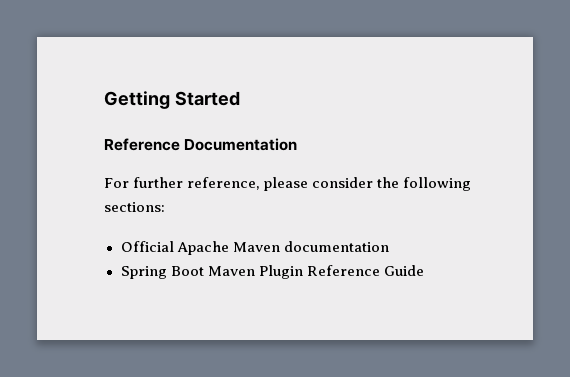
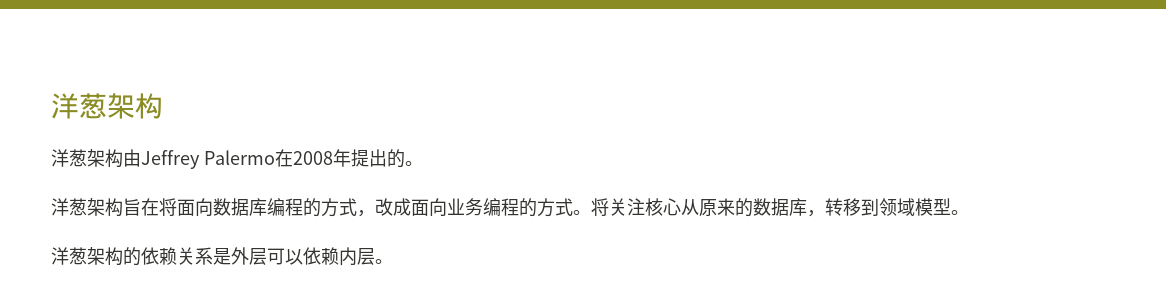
[104,91,240,109] [104,138,298,151] [104,177,472,191] [104,202,165,212] [120,241,389,255] [120,265,424,279] Getting Started // Reference Documentation // For further reference, please consider the following sections: // Official Apache Maven documentation // Spring Boot Maven Plugin Reference Guide -> [51,93,163,119] [51,149,423,169] [51,198,969,217] [51,247,393,266] 洋葱架构 // 洋葱架构由Jeffrey Palermo在2008年提出的。 // 洋葱架构旨在将面向数据库编程的方式，改成面向业务编程的方式。将关注核心从原来的数据库，转移到领域模型。 // 洋葱架构的依赖关系是外层可以依赖内层。

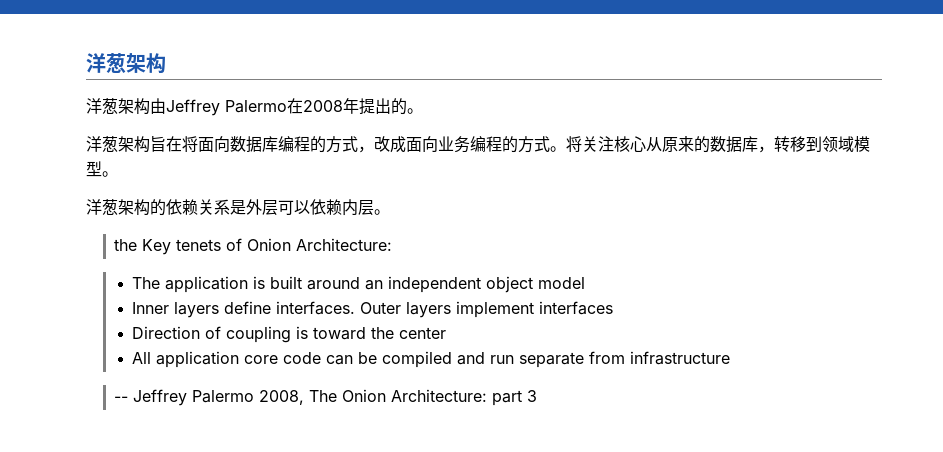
(393, 261) none -> [114,238,393,255] [131,276,585,293] [131,301,613,318] [131,326,446,343] [131,351,730,368] [114,389,538,406] // the Key tenets of Onion Architecture: // The application is built around an independent object model // Inner layers define interfaces. Outer layers implement interfaces // Direction of coupling is toward the center // All application core code can be compiled and run separate from infrastructure // -- Jeffrey Palermo 2008, The Onion Architecture: part 3

